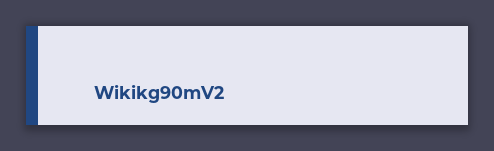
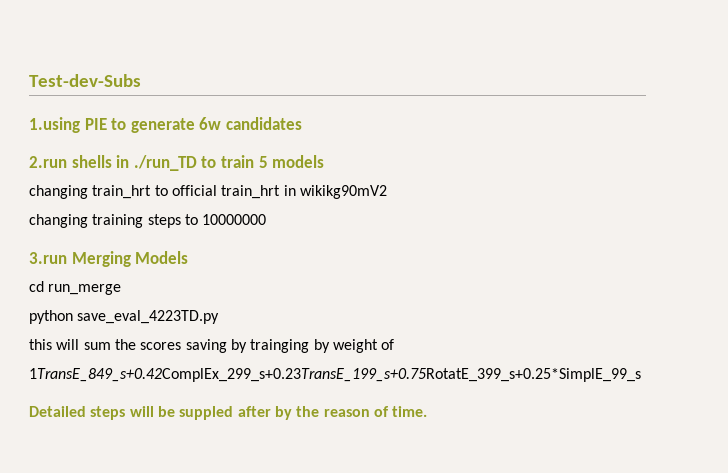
[94,84,224,103] Wikikg90mV2 -> [29,74,141,87] [29,117,302,133] [29,155,325,171] [29,185,387,199] [29,214,267,228] [29,251,189,267] [29,281,122,295] [29,310,220,324] [29,339,395,353] [29,368,641,382] [29,406,428,420] Test-dev-Subs // 1.using PIE to generate 6w candidates // 2.run shells in ./run_TD to train 5 models // changing train_hrt to official train_hrt in wikikg90mV2 // changing training steps to 10000000 // 3.run Merging Models // cd run_merge // python save_eval_4223TD.py // this will sum the scores saving by trainging by weight of // 1TransE_849_s+0.42ComplEx_299_s+0.23TransE_199_s+0.75RotatE_399_s+0.25*SimplE_99_s // Detailed steps will be suppled after by the reason of time.

